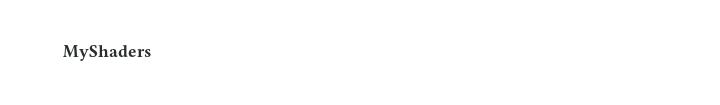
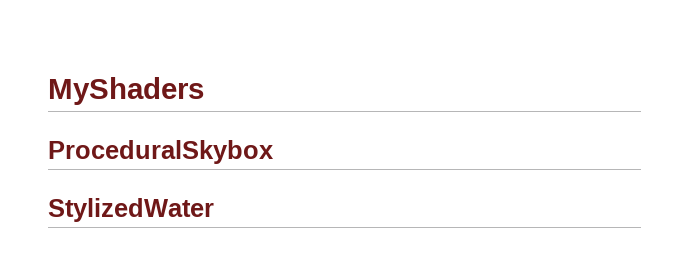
(151, 53) none -> [48,140,273,164] [48,198,214,222] // ProceduralSkybox // StylizedWater

